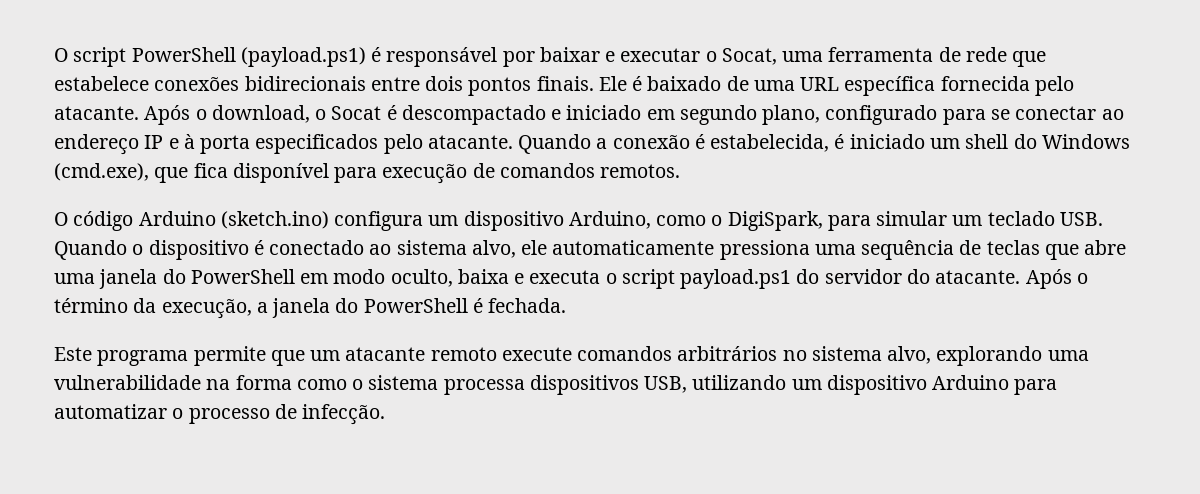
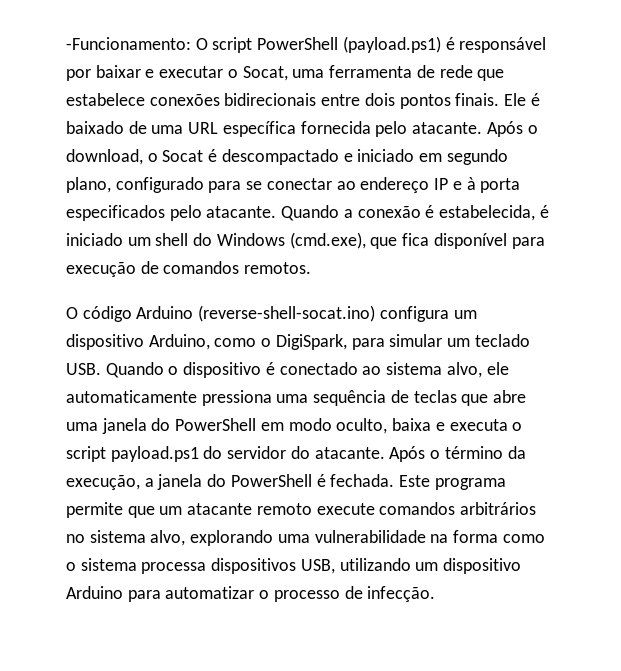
(54, 55) none -> [66,37,191,50] -Funcionamento:
[220,211,329,229] (sketch.ino) -> [198,305,376,322] (reverse-shell-socat.ino)
(567, 305) // -> (395, 480) none

